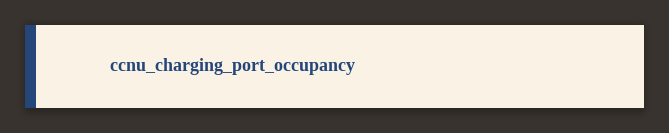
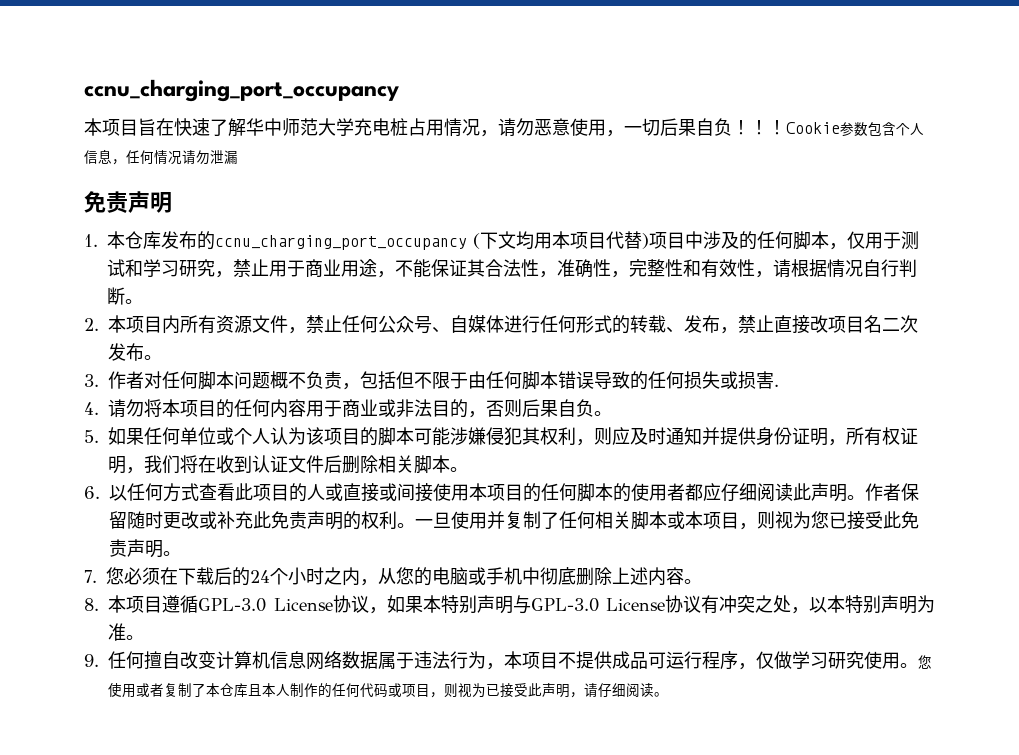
[110,58,355,75] ccnu_charging_port_occupancy -> [84,79,399,102] [84,118,924,137] [84,149,238,165] [84,191,172,213] [84,231,919,250] [107,259,917,278] [107,287,143,305] [84,315,918,334] [108,343,162,361] [84,371,779,390] [84,399,612,418] [84,427,918,446] [108,455,468,474] [84,483,919,502] [109,511,919,530] [109,539,181,558] [84,567,702,586] [84,595,935,614] [108,623,144,641] [84,651,932,670] [108,682,668,698] ccnu_charging_port_occupancy // 本项目旨在快速了解华中师范大学充电桩占用情况，请勿恶意使用，一切后果自负！！！Cookie参数包含个人信息，任何情况请勿泄漏 // 免责声明 // 1.本仓库发布的ccnu_charging_port_occupancy (下文均用本项目代替)项目中涉及的任何脚本，仅用于测试和学习研究，禁止用于商业用途，不能保证其合法性，准确性，完整性和有效性，请根据情况自行判断。 // 2.本项目内所有资源文件，禁止任何公众号、自媒体进行任何形式的转载、发布，禁止直接改项目名二次发布。 // 3.作者对任何脚本问题概不负责，包括但不限于由任何脚本错误导致的任何损失或损害. // 4.请勿将本项目的任何内容用于商业或非法目的，否则后果自负。 // 5.如果任何单位或个人认为该项目的脚本可能涉嫌侵犯其权利，则应及时通知并提供身份证明，所有权证明，我们将在收到认证文件后删除相关脚本。 // 6.以任何方式查看此项目的人或直接或间接使用本项目的任何脚本的使用者都应仔细阅读此声明。作者保留随时更改或补充此免责声明的权利。一旦使用并复制了任何相关脚本或本项目，则视为您已接受此免责声明。 // 7.您必须在下载后的24个小时之内，从您的电脑或手机中彻底删除上述内容。 // 8.本项目遵循GPL-3.0 License协议，如果本特别声明与GPL-3.0 License协议有冲突之处，以本特别声明为准。 // 9.任何擅自改变计算机信息网络数据属于违法行为，本项目不提供成品可运行程序，仅做学习研究使用。您使用或者复制了本仓库且本人制作的任何代码或项目，则视为已接受此声明，请仔细阅读。

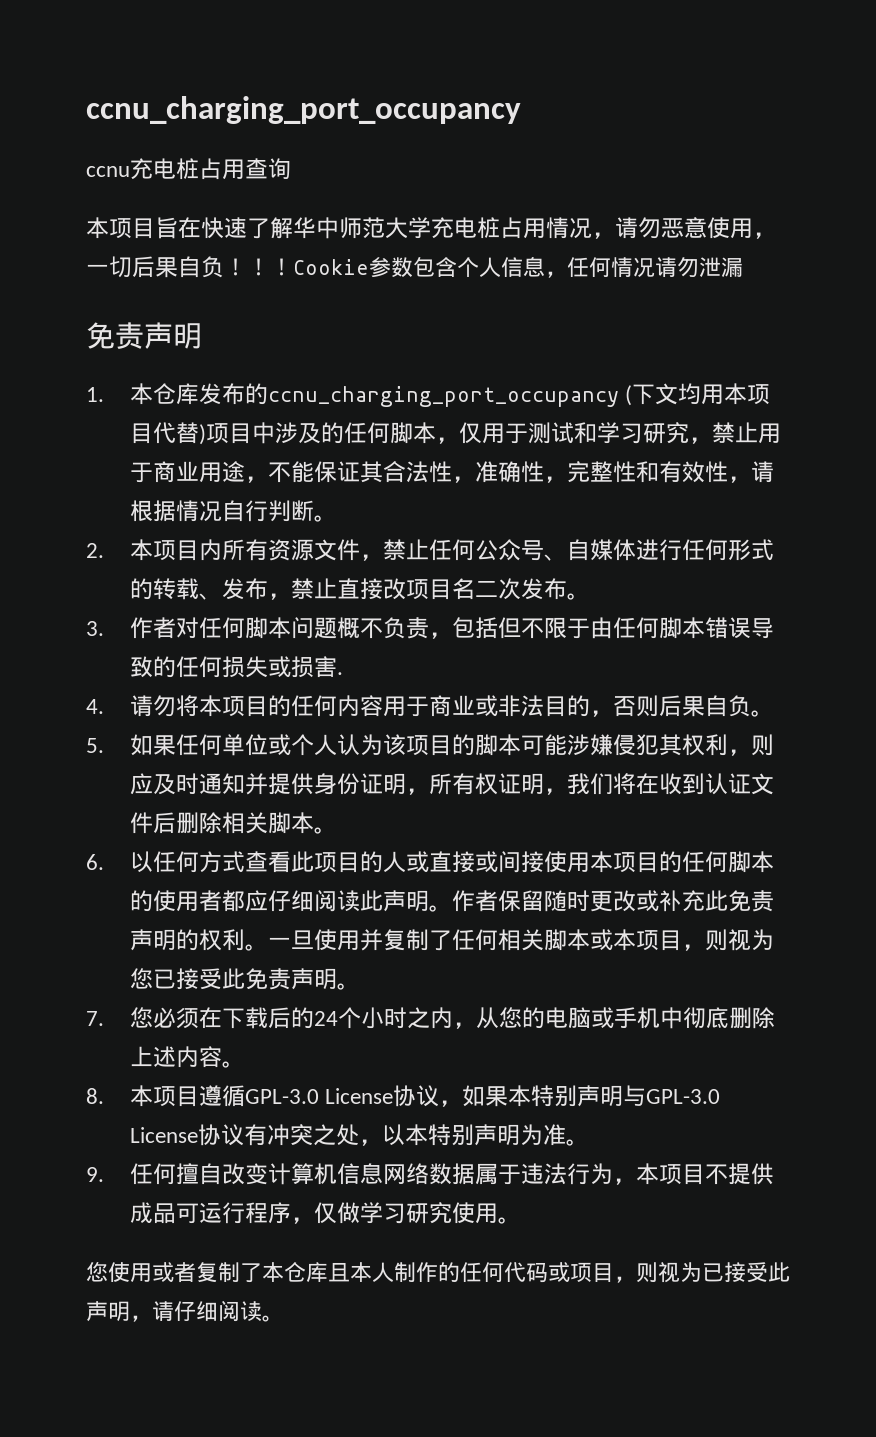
[84,79,399,102] ccnu_charging_port_occupancy -> [86,96,521,124] [86,158,291,180] ccnu_charging_port_occupancy // ccnu充电桩占用查询
(918, 665) none -> (521, 1220) //

